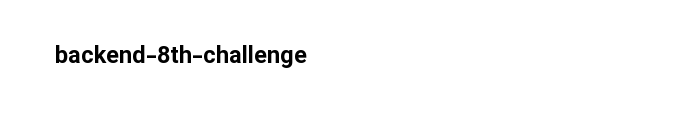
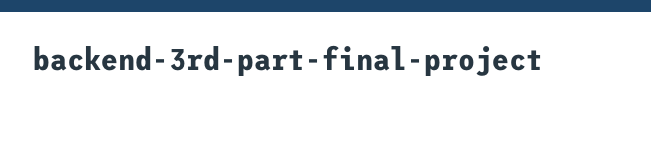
[55,45,307,68] backend-8th-challenge -> [33,45,543,76] backend-3rd-part-final-project

